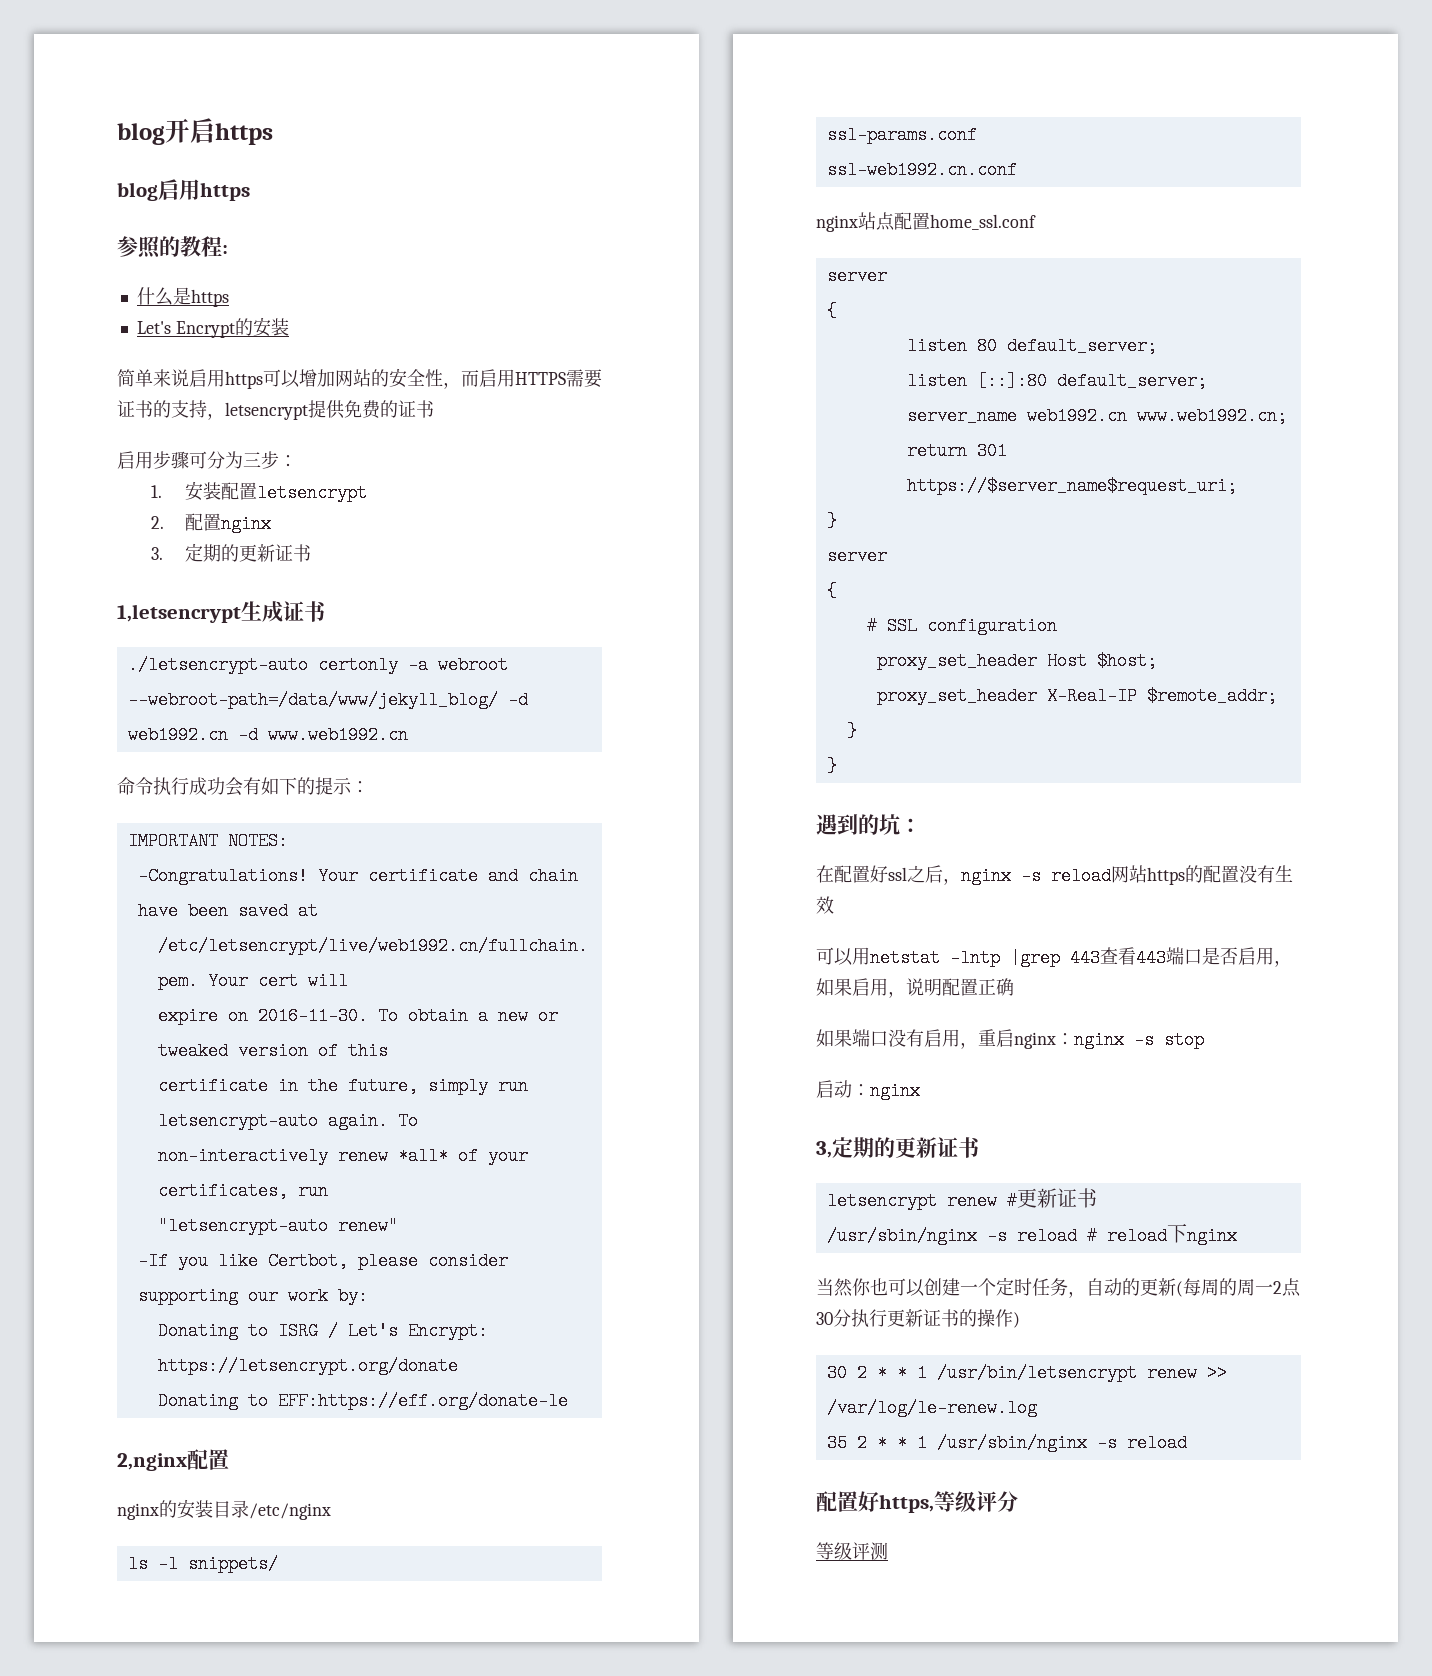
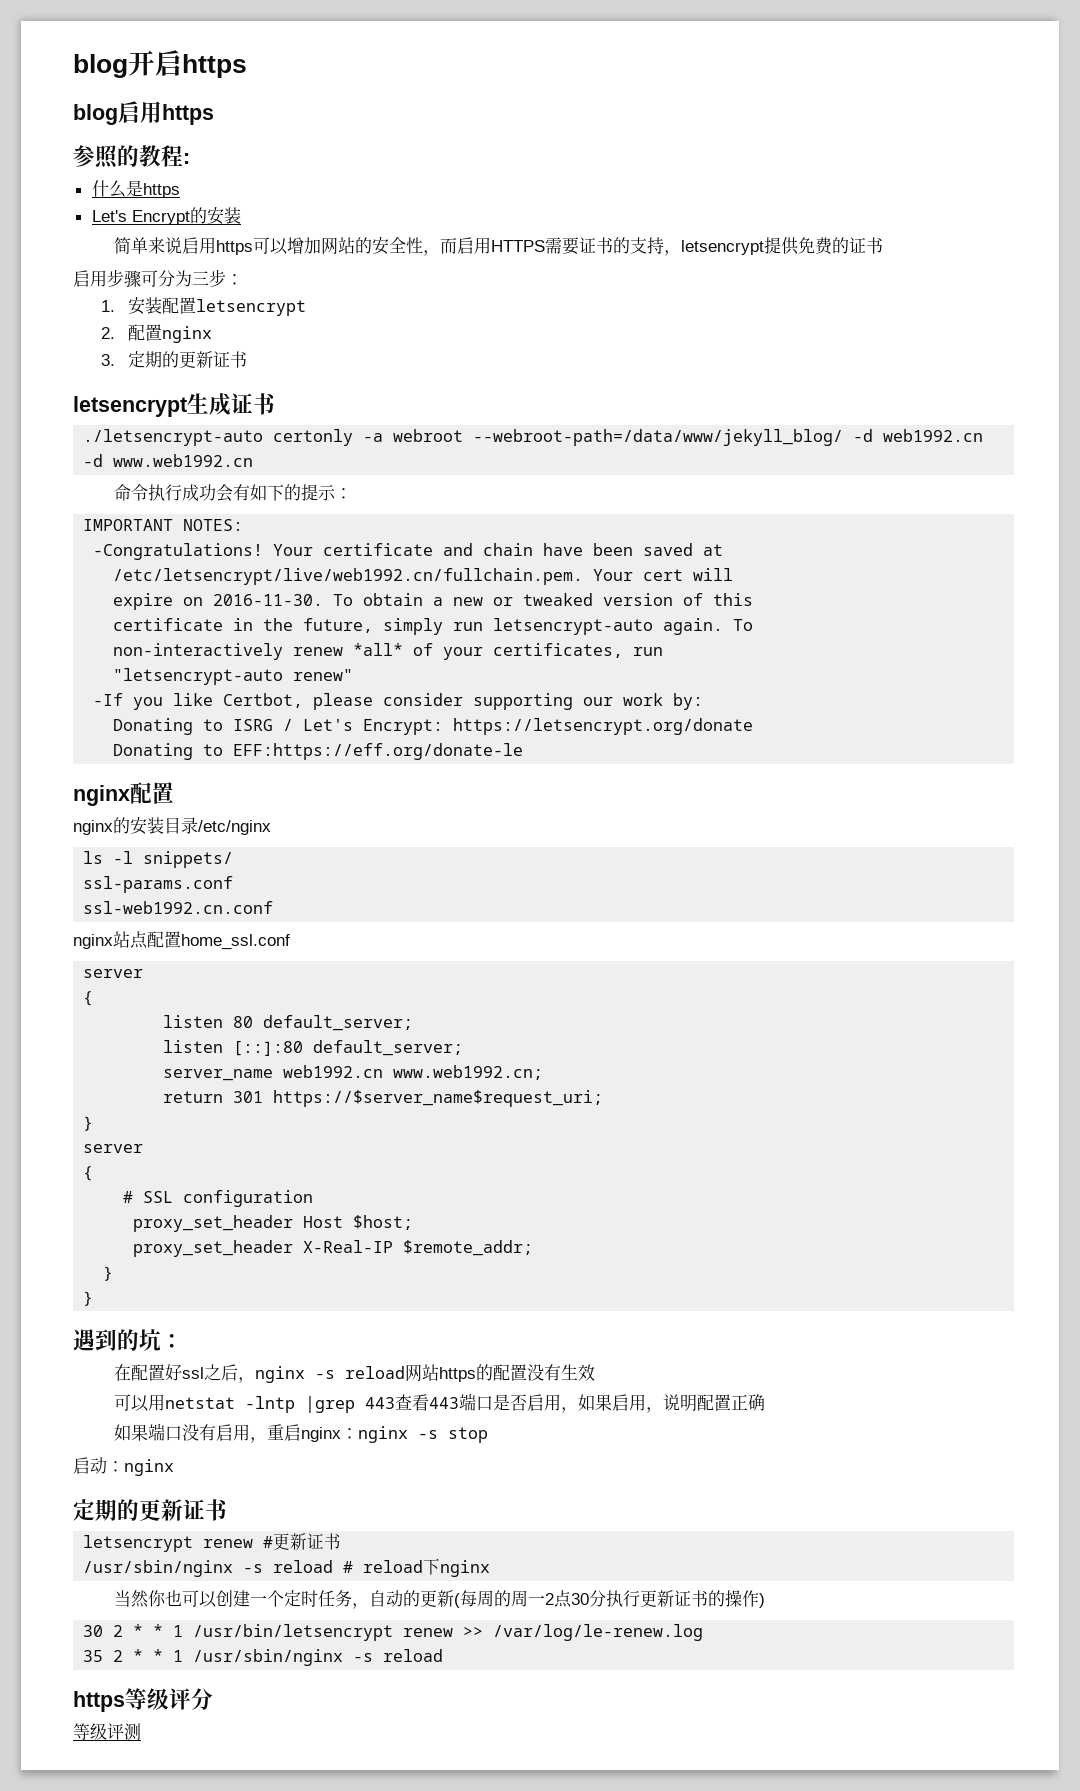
[117,604,241,623] 1,letsencrypt -> [73,396,187,417] letsencrypt
[117,1453,187,1471] 2,nginx -> [73,785,130,806] nginx
[816,1141,832,1158] 3, -> (174, 1467) none
[816,1491,934,1513] 配置好https, -> [73,1691,125,1712] https

